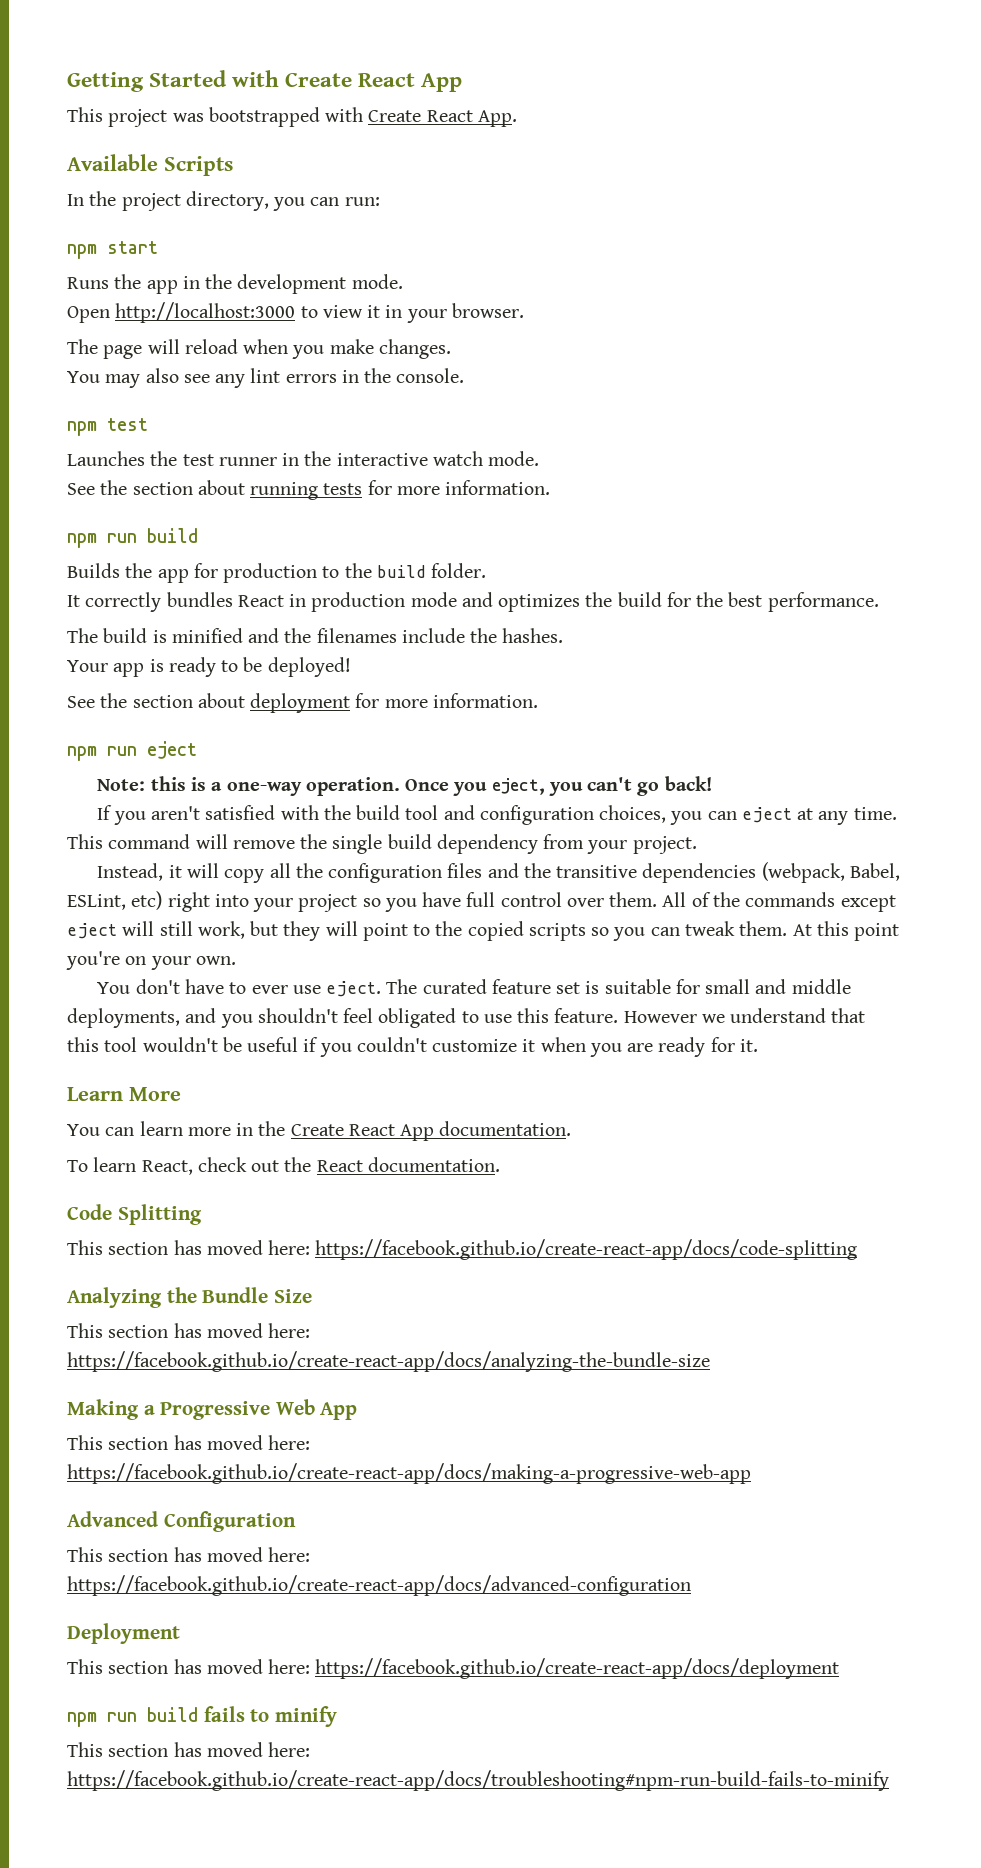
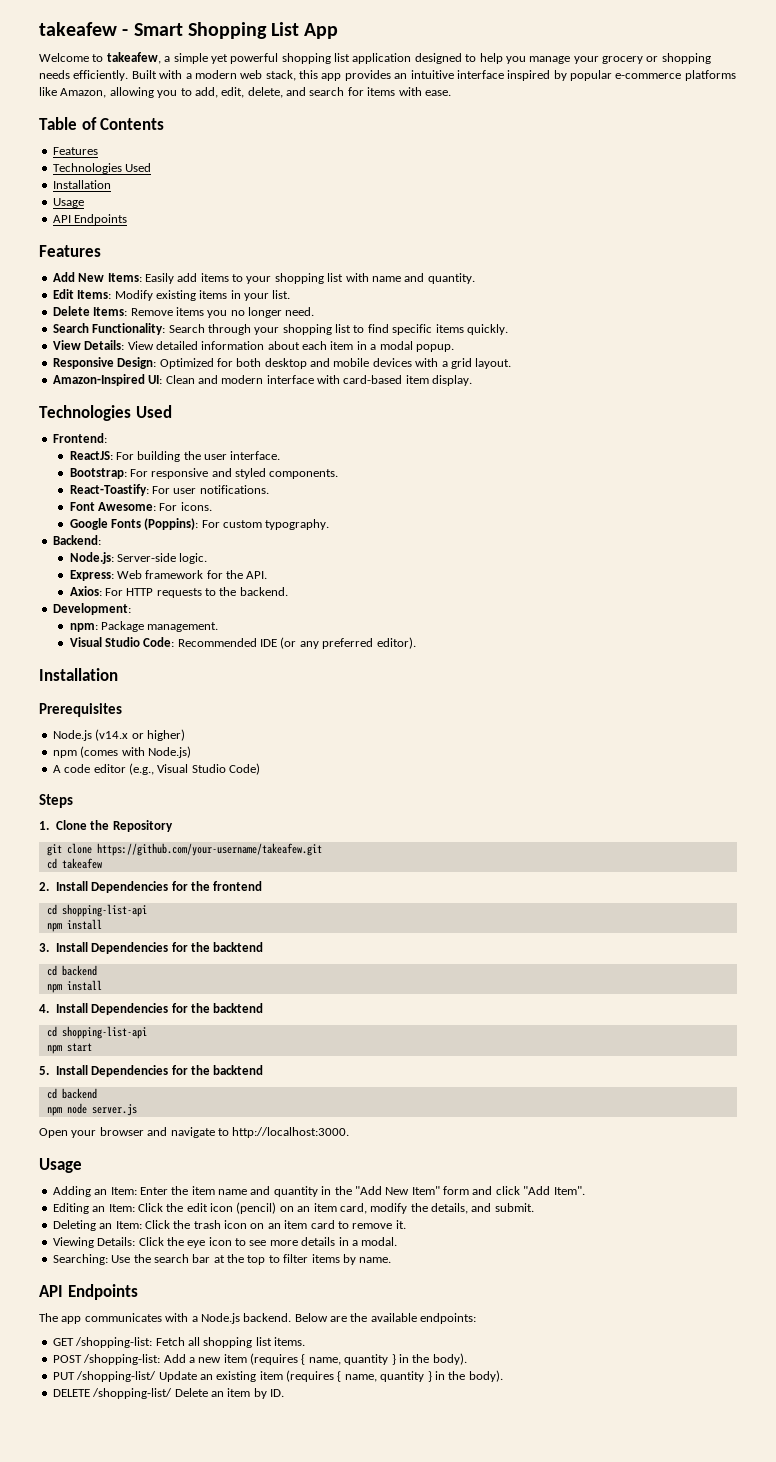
[67,70,463,92] [67,107,517,127] [67,154,233,176] [67,191,380,211] [67,241,158,259] [67,274,403,294] [67,302,524,323] [67,339,451,359] [67,368,465,388] [67,418,148,436] [67,451,540,466] [67,480,551,500] [67,528,198,548] [67,563,487,583] [67,592,879,612] [67,628,564,643] [67,657,351,677] [67,693,538,713] [67,741,197,761] [97,776,712,796] [97,805,897,825] [67,834,697,854] [97,862,900,883] [67,891,896,912] [67,921,900,941] [66,951,236,970] [97,979,851,997] [67,1008,866,1028] [67,1037,758,1057] [67,1087,181,1101] [67,1121,572,1141] [67,1157,500,1175] [67,1204,202,1225] [67,1239,858,1260] [67,1287,312,1308] [67,1323,311,1338] [67,1351,710,1372] [67,1399,358,1420] [67,1435,311,1450] [67,1463,751,1484] [67,1511,296,1532] [67,1547,311,1562] [67,1575,691,1596] [67,1623,180,1644] [67,1658,840,1679] [67,1706,337,1727] [67,1742,311,1757] [67,1770,889,1791] Getting Started with Create React App // This project was bootstrapped with Create React App. // Available Scripts // In the project directory, you can run: // npm start // Runs the app in the development mode. // Open http://localhost:3000 to view it in your browser. // The page will reload when you make changes. // You may also see any lint errors in the console. // npm test // Launches the test runner in the interactive watch mode. // See the section about running tests for more information. // npm run build // Builds the app for production to the build folder. // It correctly bundles React in production mode and optimizes the build for the best performance. // The build is minified and the filenames include the hashes. // Your app is ready to be deployed! // See the section about deployment for more information. // npm run eject // Note: this is a one-way operation. Once you eject, you can't go back! // If you aren't satisfied with the build tool and configuration choices, you can eject at any time. This command will remove the single build dependency from your project. // Instead, it will copy all the configuration files and the transitive dependencies (webpack, Babel, ESLint, etc) right into your project so you have full control over them. All of the commands except eject will still work, but they will point to the copied scripts so you can tweak them. At this point you're on your own. // You don't have to ever use eject. The curated feature set is suitable for small and middle deployments, and you shouldn't feel obligated to use this feature. However we understand that this tool wouldn't be useful if you couldn't customize it when you are ready for it. // Learn More // You can learn more in the Create React App documentation. // To learn React, check out the React documentation. // Code Splitting // This section has moved here: https://facebook.github.io/create-react-app/docs/code-splitting // Analyzing the Bundle Size // This section has moved here: https://facebook.github.io/create-react-app/docs/analyzing-the-bundle-size // Making a Progressive Web App // This section has moved here: https://facebook.github.io/create-react-app/docs/making-a-progressive-web-app // Advanced Configuration // This section has moved here: https://facebook.github.io/create-react-app/docs/advanced-configuration // Deployment // This section has moved here: https://facebook.github.io/create-react-app/docs/deployment // npm run build fails to minify // This section has moved here: https://facebook.github.io/create-react-app/docs/troubleshooting#npm-run-build-fails-to-minify -> [39,22,339,39] [39,52,711,64] [39,70,736,81] [39,87,451,98] [39,117,165,130] [52,147,98,155] [52,163,152,174] [52,180,111,189] [52,198,84,208] [52,214,128,225] [39,245,101,257] [52,272,475,284] [52,289,291,301] [52,306,315,318] [52,323,508,335] [52,340,454,352] [52,357,512,369] [52,374,473,386] [39,405,172,421] [52,433,107,443] [69,451,281,462] [69,468,339,479] [69,484,269,496] [69,502,212,511] [69,518,330,530] [52,535,101,545] [69,552,208,564] [69,570,268,581] [69,586,288,598] [52,603,131,615] [69,621,219,632] [69,637,416,649] [39,668,118,681] [39,703,122,717] [52,729,185,741] [52,746,191,758] [52,763,260,775] [39,794,73,808] [39,820,173,832] [46,843,322,856] [46,858,102,869] [39,881,263,893] [46,904,147,917] [46,919,102,932] [39,942,264,954] [46,965,97,976] [46,980,102,993] [39,1003,264,1015] [46,1026,147,1039] [46,1043,92,1054] [39,1065,264,1077] [46,1088,97,1099] [46,1103,137,1116] [39,1127,350,1138] [39,1158,82,1173] [52,1186,585,1197] [52,1202,534,1214] [52,1220,406,1231] [52,1237,398,1248] [52,1254,392,1265] [39,1284,138,1300] [39,1313,477,1324] [52,1337,305,1348] [52,1353,467,1365] [52,1370,503,1382] [52,1388,284,1399] takeafew - Smart Shopping List App // Welcome to takeafew, a simple yet powerful shopping list application designed to help you manage your grocery or shopping needs efficiently. Built with a modern web stack, this app provides an intuitive interface inspired by popular e-commerce platforms like Amazon, allowing you to add, edit, delete, and search for items with ease. // Table of Contents // Features // Technologies Used // Installation // Usage // API Endpoints // Features // Add New Items: Easily add items to your shopping list with name and quantity. // Edit Items: Modify existing items in your list. // Delete Items: Remove items you no longer need. // Search Functionality: Search through your shopping list to find specific items quickly. // View Details: View detailed information about each item in a modal popup. // Responsive Design: Optimized for both desktop and mobile devices with a grid layout. // Amazon-Inspired UI: Clean and modern interface with card-based item display. // Technologies Used // Frontend: // ReactJS: For building the user interface. // Bootstrap: For responsive and styled components. // React-Toastify: For user notifications. // Font Awesome: For icons. // Google Fonts (Poppins): For custom typography. // Backend: // Node.js: Server-side logic. // Express: Web framework for the API. // Axios: For HTTP requests to the backend. // Development: // npm: Package management. // Visual Studio Code: Recommended IDE (or any preferred editor). // Installation // Prerequisites // Node.js (v14.x or higher) // npm (comes with Node.js) // A code editor (e.g., Visual Studio Code) // Steps // 1. Clone the Repository // git clone https://github.com/your-username/takeafew.git // cd takeafew // 2. Install Dependencies for the frontend // cd shopping-list-api // npm install // 3. Install Dependencies for the backtend // cd backend // npm install // 4. Install Dependencies for the backtend // cd shopping-list-api // npm start // 5. Install Dependencies for the backtend // cd backend // npm node server.js // Open your browser and navigate to http://localhost:3000. // Usage // Adding an Item: Enter the item name and quantity in the "Add New Item" form and click "Add Item". // Editing an Item: Click the edit icon (pencil) on an item card, modify the details, and submit. // Deleting an Item: Click the trash icon on an item card to remove it. // Viewing Details: Click the eye icon to see more details in a modal. // Searching: Use the search bar at the top to filter items by name. // API Endpoints // The app communicates with a Node.js backend. Below are the available endpoints: // GET /shopping-list: Fetch all shopping list items. // POST /shopping-list: Add a new item (requires { name, quantity } in the body). // PUT /shopping-list/ Update an existing item (requires { name, quantity } in the body). // DELETE /shopping-list/ Delete an item by ID.

